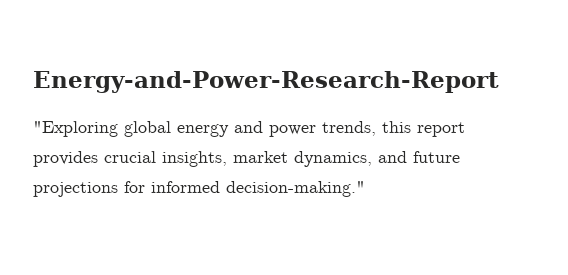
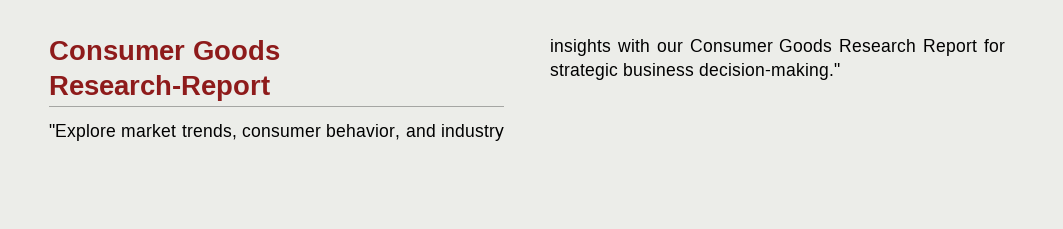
[33,71,499,93] [33,121,465,137] [33,151,460,167] [33,181,220,197] Energy-and-Power-Research-Report // "Exploring global energy and power trends, this report provides crucial insights, market dynamics, and future projections for informed -> [49,40,280,60] [49,75,270,101] [49,124,504,141] [550,39,1005,56] [550,63,694,80] Consumer Goods Research-Report // "Explore market trends, consumer behavior, and industry insights with our Consumer Goods Research Report for strategic business

